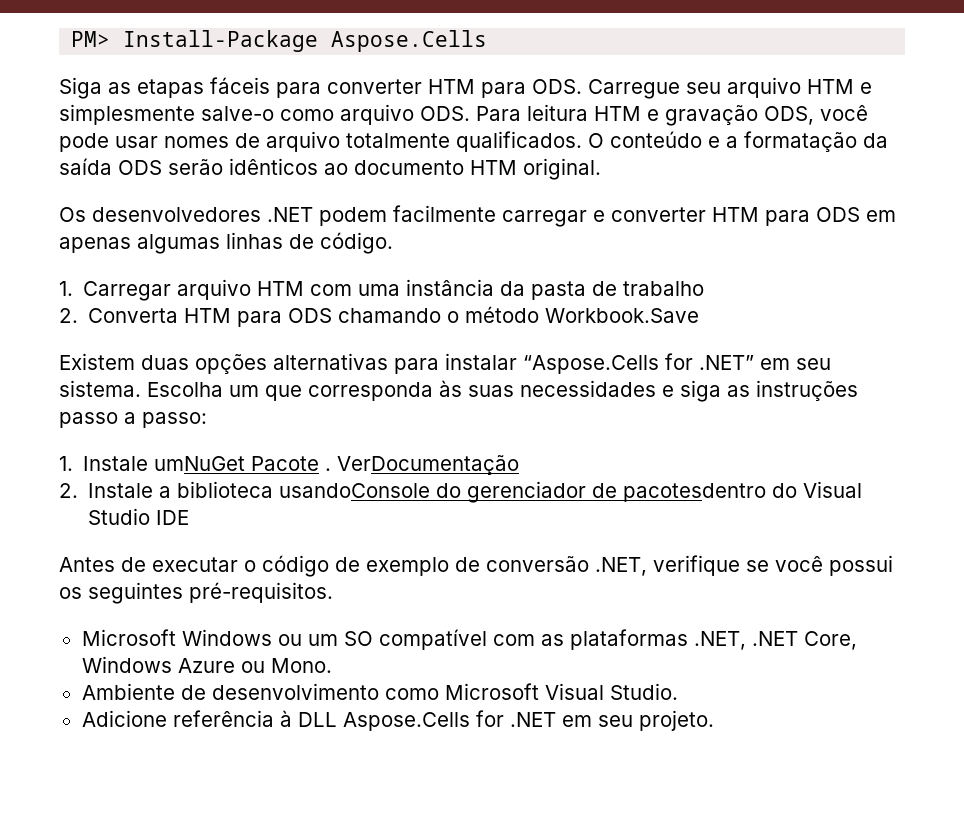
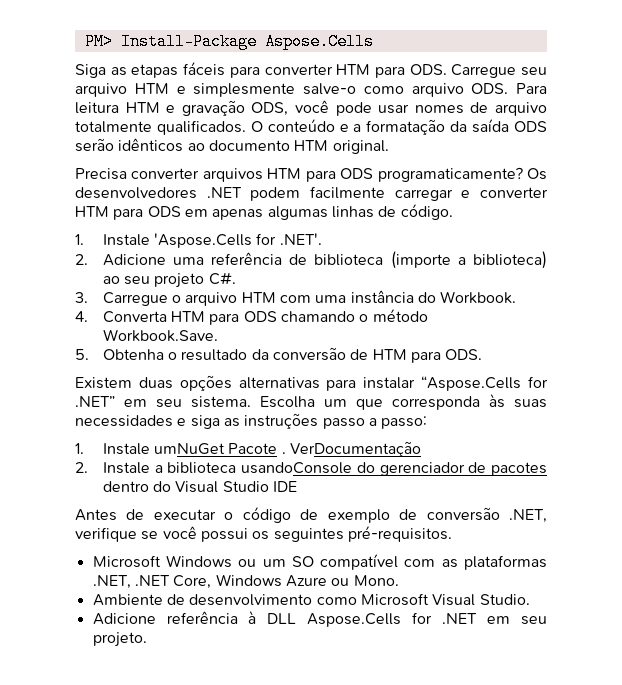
(601, 169) none -> [75,167,523,182] Precisa converter arquivos HTM para ODS programaticamente?
[83,281,172,301] Carregar -> [102,233,322,248] [75,251,547,269] [102,272,236,288] [75,292,182,306] Instale 'Aspose.Cells for .NET'. // 2. Adicione uma referência de biblioteca (importe a biblioteca) ao seu projeto C#. // 3. Carregue o
[500,281,705,300] [59,308,78,323] da pasta de trabalho // 2. -> [418,291,517,304] [75,311,88,322] do Workbook. // 4.
[545,308,700,323] Workbook.Save -> [102,329,218,342] [75,347,483,363] Workbook.Save. // 5. Obtenha o resultado da conversão de HTM para ODS.
[623,483,767,502] pacotesdentro -> [491,462,548,476] [102,481,149,492] pacotes dentro

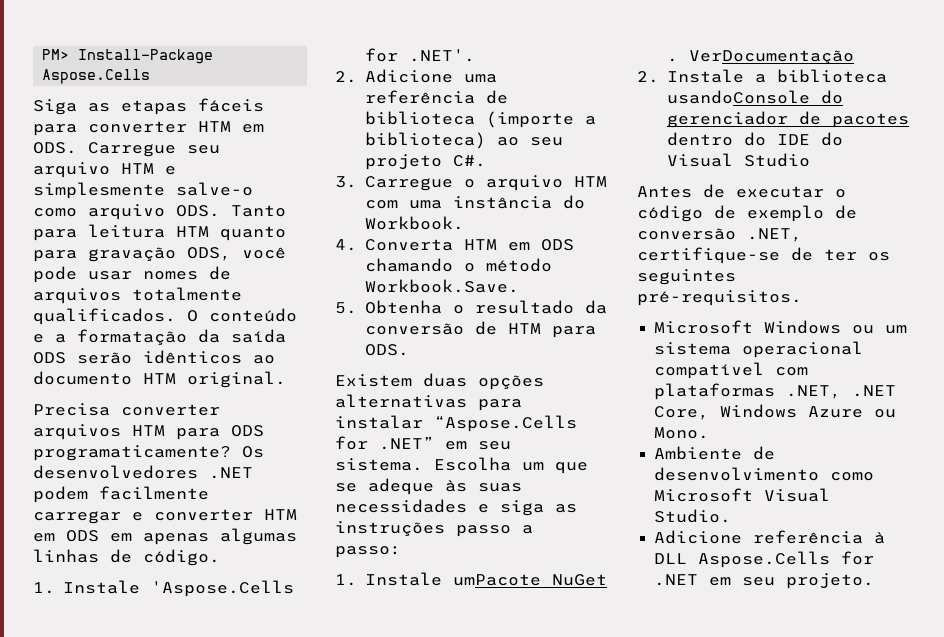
[374,66,405,78] para -> [242,124,264,133] em
[516,83,547,94] [75,102,176,114] Para leitura HTM e -> [231,205,286,217] [33,224,286,241] [33,250,77,262] Tanto para leitura HTM quanto para
[495,102,547,116] arquivo -> [33,288,121,304] arquivos
[113,208,144,220] para -> [33,533,55,542] em
[209,313,240,325] para -> [507,242,530,251] em
[392,396,480,410] corresponda -> [335,478,434,495] se adeque
[154,443,278,455] umNuGet Pacote -> [452,574,607,586] umPacote NuGet
(172, 486) none -> [776,132,843,146] IDE do
[273,481,298,492] IDE -> (810, 160) none
[75,526,248,542] verifique se você possui -> [637,247,857,264] certifique-se de ter
[291,556,314,567] SO -> [654,341,864,358] sistema operacional
[441,559,458,568] as -> (809, 371) none

